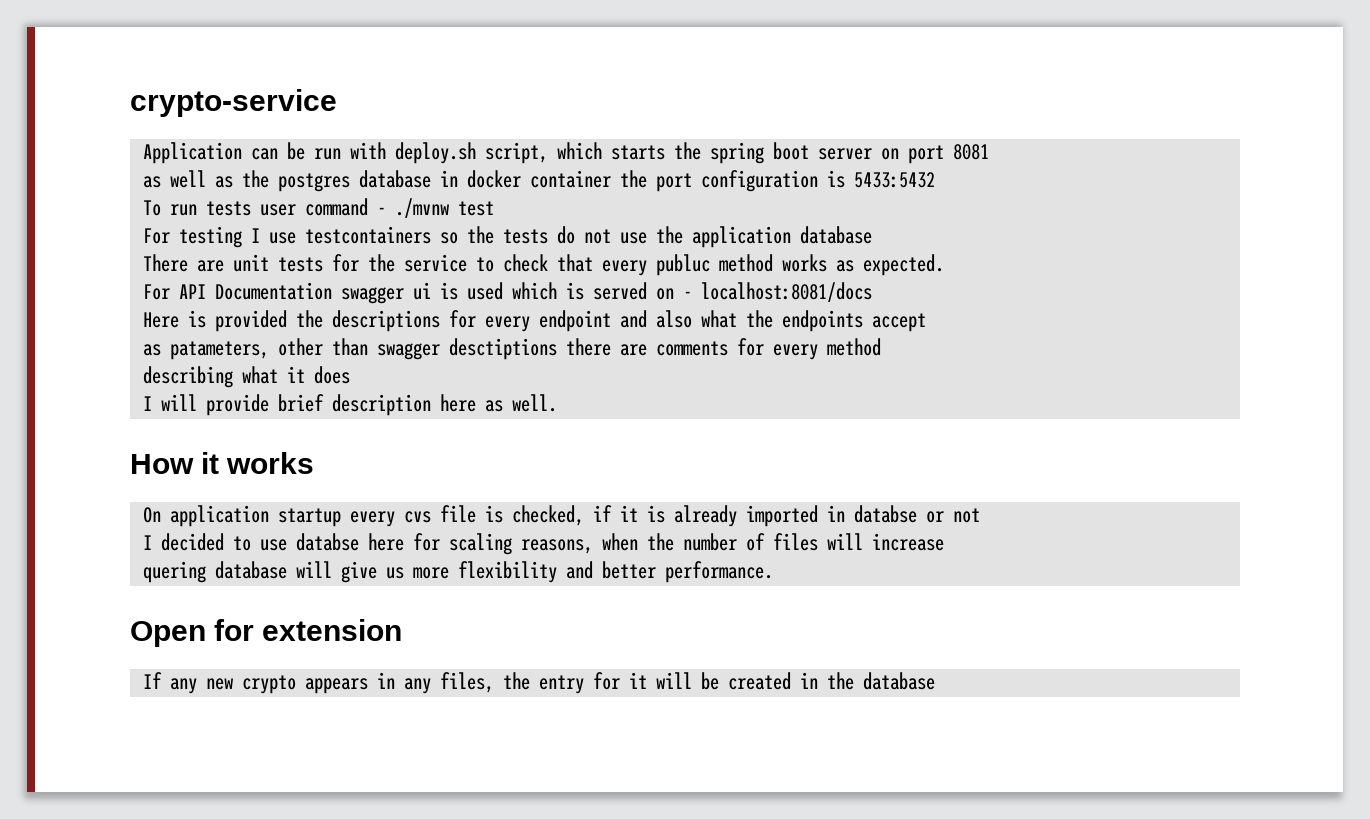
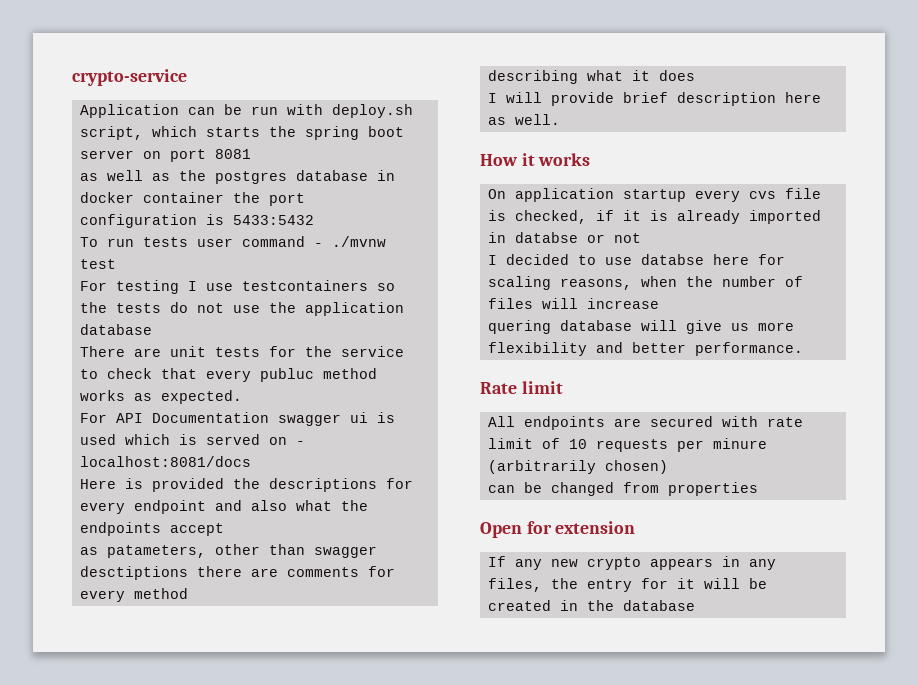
(773, 572) none -> [480,381,563,394] [488,416,804,430] [488,438,768,452] [488,460,669,474] [488,482,759,496] // Rate limit // All endpoints are secured with rate limit of 10 requests per minure (arbitrarily chosen) // can be changed from properties

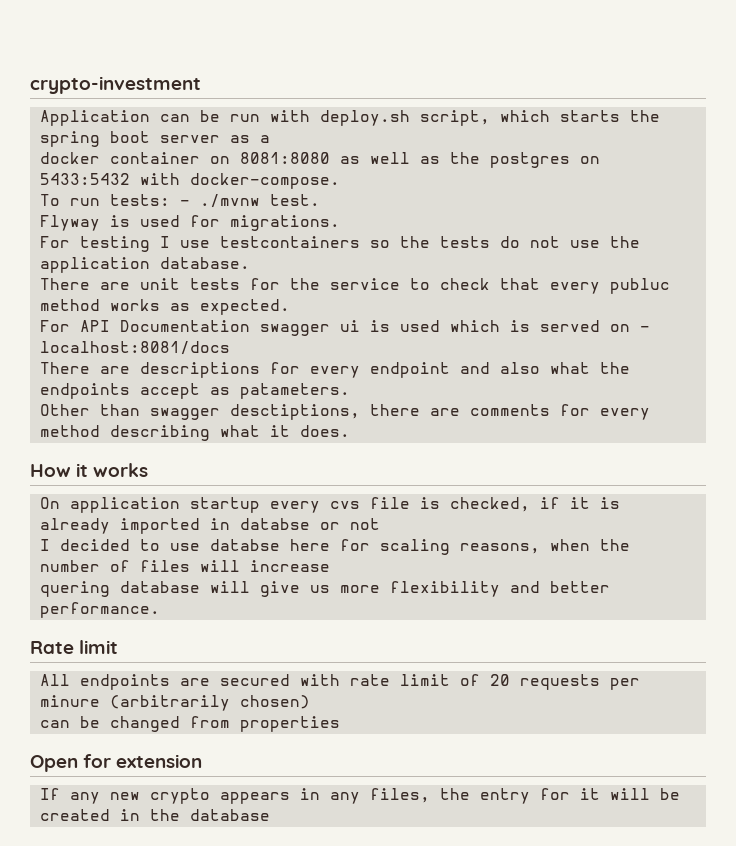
[72,69,187,86] crypto-service -> [30,76,201,94] crypto-investment
[143,149,252,162] on port 8081 // -> [229,135,270,143] [39,152,330,164] as a // docker container on 8081:8080
[296,170,396,181] [80,192,306,206] [80,214,225,228] database in docker container the port configuration is -> [579,156,600,164] on
(315, 220) none -> [139,173,340,189] with docker-compose.
[143,236,387,247] [80,259,117,269] tests user command - ./mvnw test -> [109,194,320,208] [39,215,340,231] tests: - ./mvnw test. // Flyway is used for migrations.
[80,324,153,335] database -> [159,257,250,269] database.
[80,478,261,492] Here is provided the -> [39,362,130,374] There are
[80,544,261,558] // as patameters, other -> [209,383,350,399] [39,404,90,416] as patameters. // Other
[80,566,189,580] desctiptions -> [229,404,360,420] desctiptions,
(189, 593) // -> (100, 431) none
[659,70,696,81] [488,92,822,106] [488,114,561,125] does // I will provide brief description here as well. -> [299,425,350,437] does.
[569,439,588,449] 10 -> [489,674,510,686] 20

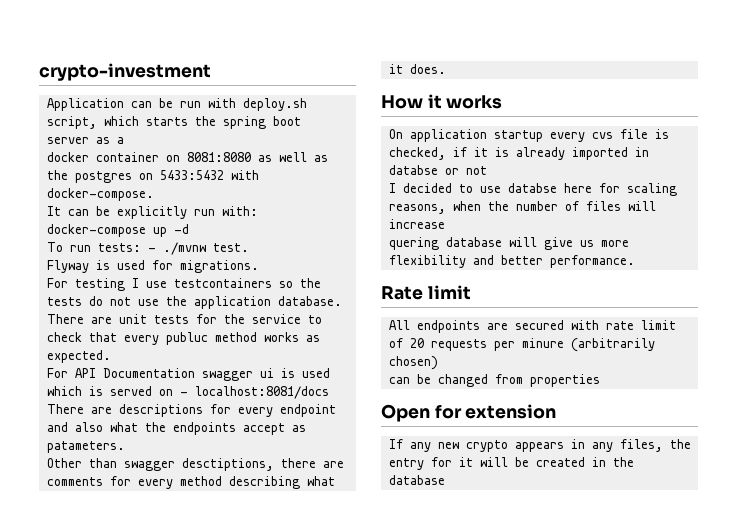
(340, 181) none -> [46,206,258,219] [46,224,189,237] // It can be explicitly run with: docker-compose up -d

